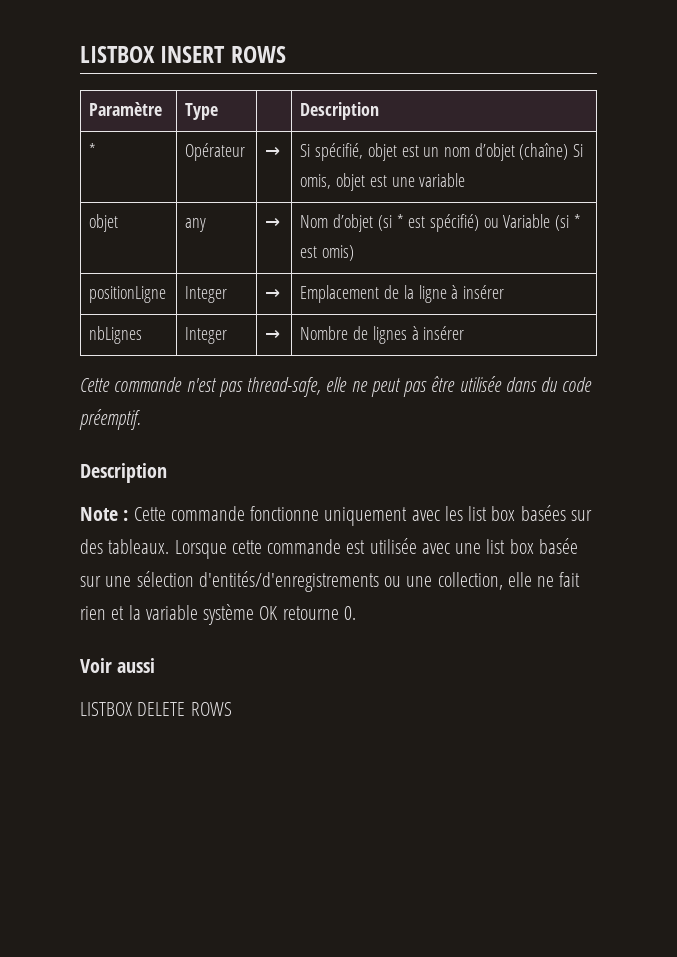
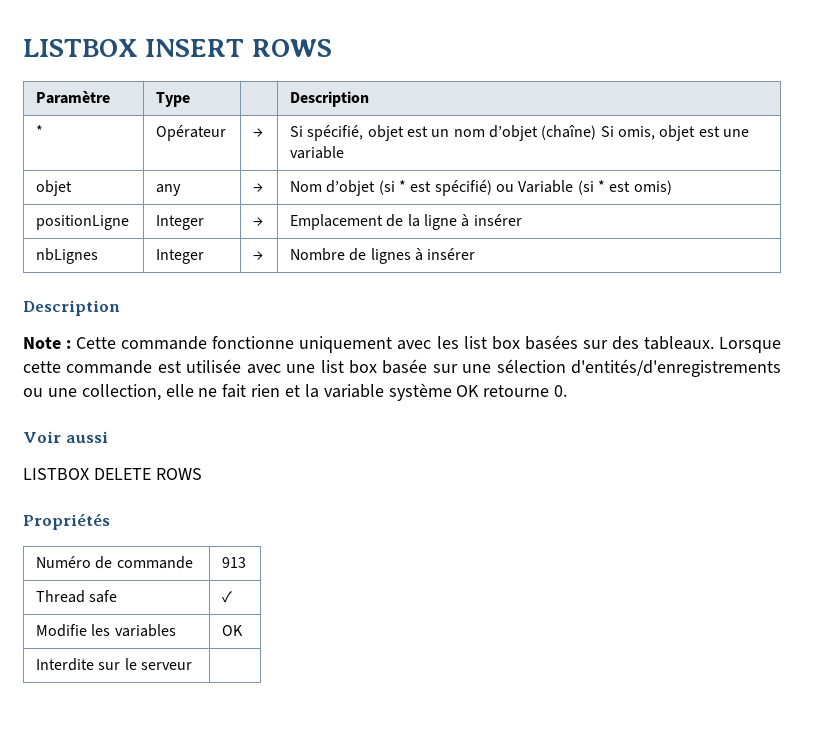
[80,376,593,397] [79,409,141,430] // Cette commande n'est pas thread-safe, elle ne peut pas être utilisée dans du code préemptif. -> (476, 254) none
(232, 709) none -> [23,513,110,530] [36,556,193,569] [222,557,247,568] [36,590,118,603] [222,591,233,603] [36,624,176,637] [222,625,244,636] [36,658,193,671] // Propriétés // Numéro de commande | 913 // Thread safe | ✓ // Modifie les variables | OK // Interdite sur le serveur |

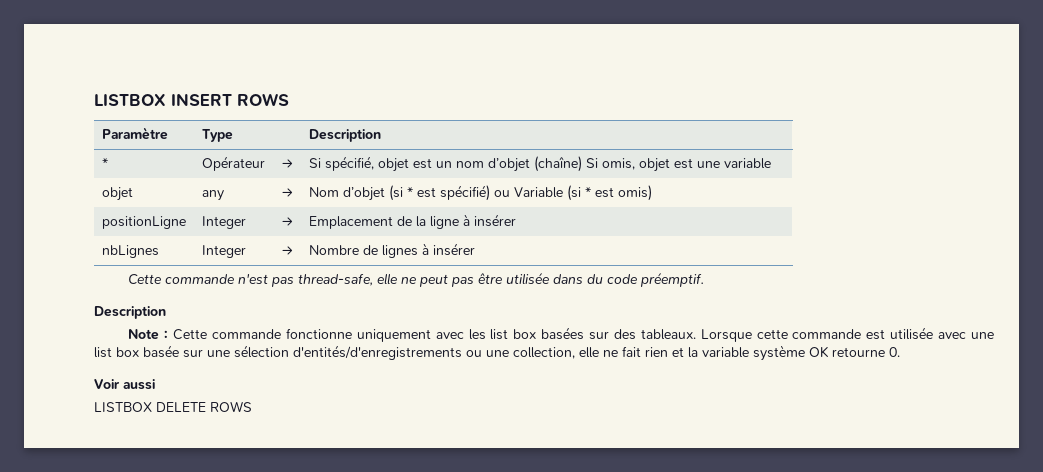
(476, 254) none -> [128,272,705,287] // Cette commande n'est pas thread-safe, elle ne peut pas être utilisée dans du code préemptif.
[23,513,110,530] [36,556,193,569] [222,557,247,568] [36,590,118,603] [222,591,233,603] [36,624,176,637] [222,625,244,636] [36,658,193,671] // Propriétés // Numéro de commande | 913 // Thread safe | ✓ // Modifie les variables | OK // Interdite sur le serveur | -> (252, 406) none

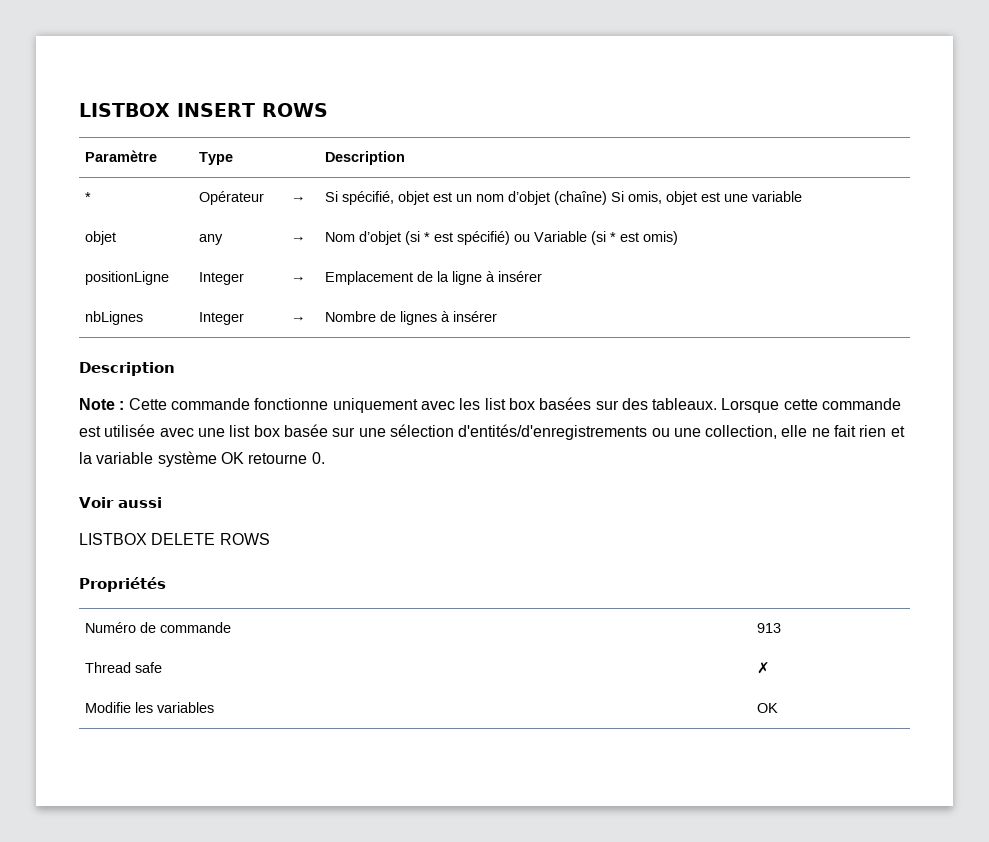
[128,272,705,287] // Cette commande n'est pas thread-safe, elle ne peut pas être utilisée dans du code préemptif. -> (498, 316) none
(252, 406) none -> [79,577,166,592] [85,622,232,633] [757,623,782,633] [85,662,163,673] [757,662,771,674] [85,702,215,713] [757,703,779,713] // Propriétés // Numéro de commande | 913 // Thread safe | ✗ // Modifie les variables | OK

